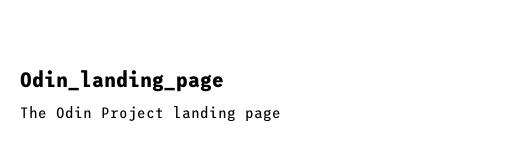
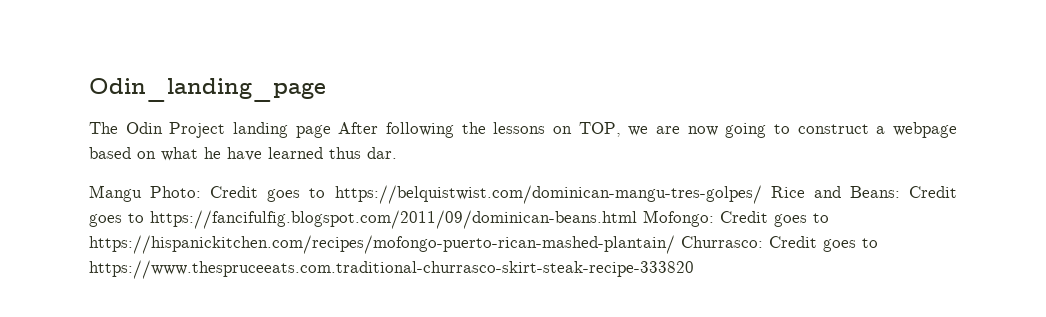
(281, 115) none -> [338,122,957,138] [89,147,397,161] [89,185,957,204] [89,210,829,229] [89,235,878,254] [89,260,694,279] After following the lessons on TOP, we are now going to construct a webpage based on what he have learned thus dar. // Mangu Photo: Credit goes to https://belquistwist.com/dominican-mangu-tres-golpes/ Rice and Beans: Credit goes to https://fancifulfig.blogspot.com/2011/09/dominican-beans.html Mofongo: Credit goes to https://hispanickitchen.com/recipes/mofongo-puerto-rican-mashed-plantain/ Churrasco: Credit goes to https://www.thespruceeats.com.traditional-churrasco-skirt-steak-recipe-333820

